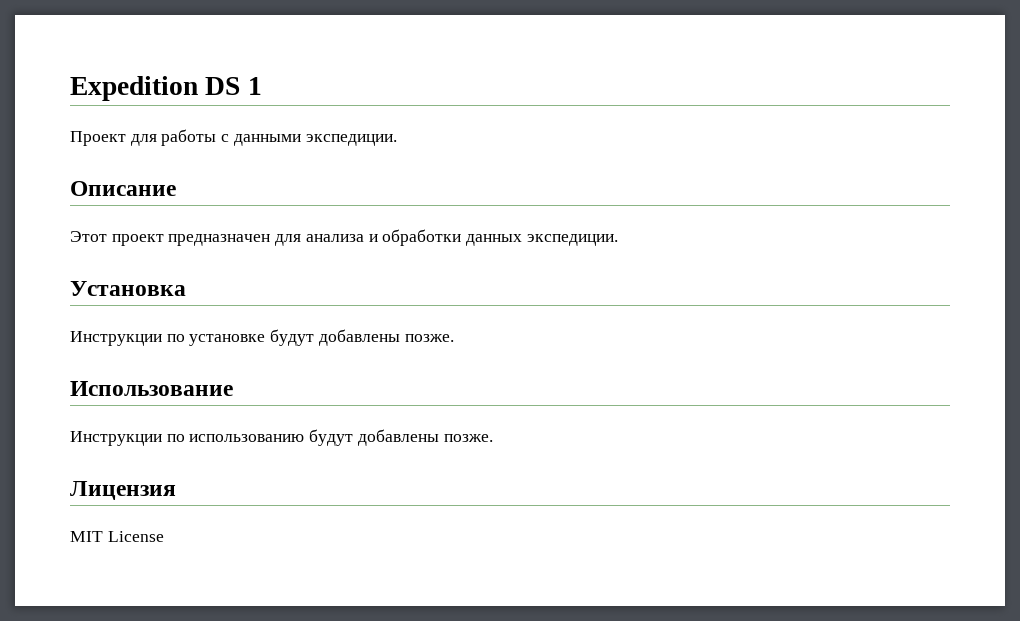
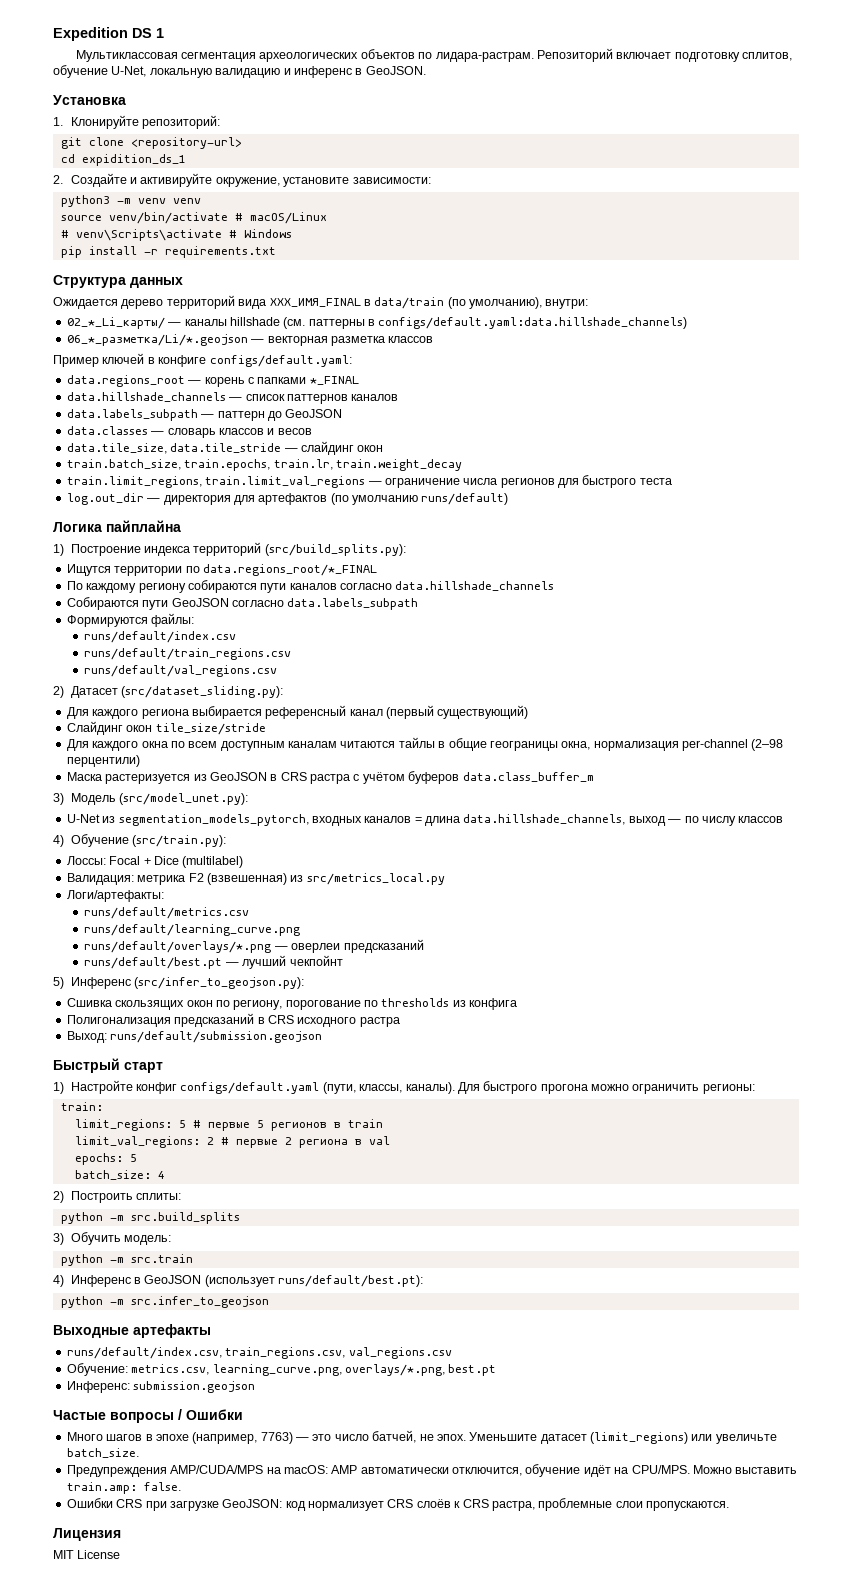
[70,129,397,146] [70,181,176,196] [70,229,618,246] [70,281,186,296] [70,329,454,346] [70,381,233,396] [70,429,493,446] Проект для работы с данными экспедиции. // Описание // Этот проект предназначен для анализа и обработки данных экспедиции. // Установка // Инструкции по установке будут добавлены позже. // Использование // Инструкции по использованию будут добавлены позже. -> [75,48,793,62] [53,65,426,78] [53,95,126,105] [53,115,221,129] [60,137,242,149] [60,154,186,166] [53,173,431,187] [60,195,201,207] [60,212,327,224] [60,229,292,241] [60,246,276,258] [53,275,183,288] [53,295,589,309] [66,317,688,329] [66,334,434,346] [53,353,352,367] [66,375,359,387] [66,392,399,404] [66,409,343,421] [66,426,312,438] [66,441,384,455] [66,459,462,471] [66,475,672,488] [66,493,509,505] [53,520,181,532] [53,542,406,556] [66,564,377,576] [66,580,555,593] [66,597,419,610] [66,613,195,627] [84,631,237,643] [84,648,292,660] [84,665,278,677] [53,686,284,698] [66,705,529,719] [66,721,266,735] [66,737,784,751] [66,755,140,767] [66,771,594,784] [53,793,249,805] [66,814,784,826] [53,834,227,847] [66,856,244,868] [66,873,445,885] [66,890,164,902] [84,907,250,919] [84,924,301,936] [84,939,424,953] [84,955,343,969] [53,977,305,989] [66,998,518,1010] [66,1013,400,1027] [66,1031,323,1043] [53,1058,163,1073] [53,1080,755,1094] [60,1102,103,1111] [74,1119,383,1131] [74,1136,390,1148] [74,1153,137,1165] [74,1170,165,1180] [53,1191,182,1203] [60,1212,240,1224] [53,1232,172,1245] [60,1254,193,1266] [53,1275,424,1287] [60,1296,269,1308] [53,1324,211,1338] [66,1347,452,1359] [66,1363,497,1376] [66,1381,256,1393] [53,1409,243,1423] [66,1430,777,1444] [66,1448,139,1458] [66,1464,798,1477] [66,1482,181,1494] [66,1498,729,1511] Мультиклассовая сегментация археологических объектов по лидара-растрам. Репозиторий включает подготовку сплитов, обучение U-Net, локальную валидацию и инференс в GeoJSON. // Установка // 1. Клонируйте репозиторий: // git clone <repository-url> // cd expidition_ds_1 // 2. Создайте и активируйте окружение, установите зависимости: // python3 -m venv venv // source venv/bin/activate # macOS/Linux // # venv\Scripts\activate # Windows // pip install -r requirements.txt // Структура данных // Ожидается дерево территорий вида XXX_ИМЯ_FINAL в data/train (по умолчанию), внутри: // 02_*_Li_карты/ — каналы hillshade (см. паттерны в configs/default.yaml:data.hillshade_channels) // 06_*_разметка/Li/*.geojson — векторная разметка классов // Пример ключей в конфиге configs/default.yaml: // data.regions_root — корень с папками *_FINAL // data.hillshade_channels — список паттернов каналов // data.labels_subpath — паттерн до GeoJSON // data.classes — словарь классов и весов // data.tile_size, data.tile_stride — слайдинг окон // train.batch_size, train.epochs, train.lr, train.weight_decay // train.limit_regions, train.limit_val_regions — ограничение числа регионов для быстрого теста // log.out_dir — директория для артефактов (по умолчанию runs/default) // Логика пайплайна // 1) Построение индекса территорий (src/build_splits.py): // Ищутся территории по data.regions_root/*_FINAL // По каждому региону собираются пути каналов согласно data.hillshade_channels // Собираются пути GeoJSON согласно data.labels_subpath // Формируются файлы: // runs/default/index.csv // runs/default/train_regions.csv // runs/default/val_regions.csv // 2) Датасет (src/dataset_sliding.py): // Для каждого региона выбирается референсный канал (первый существующий) // Слайдинг окон tile_size/stride // Для каждого окна по всем доступным каналам читаются тайлы в общие геограницы окна, нормализация per-channel (2–98 перцентили) // Маска растеризуется из GeoJSON в CRS растра с учётом буферов data.class_buffer_m // 3) Модель (src/model_unet.py): // U-Net из segmentation_models_pytorch, входных каналов = длина data.hillshade_channels, выход — по числу классов // 4) Обучение (src/train.py): // Лоссы: Focal + Dice (multilabel) // Валидация: метрика F2 (взвешенная) из src/metrics_local.py // Логи/артефакты: // runs/default/metrics.csv // runs/default/learning_curve.png // runs/default/overlays/*.png — оверлеи предсказаний // runs/default/best.pt — лучший чекпойнт // 5) Инференс (src/infer_to_geojson.py): // Сшивка скользящих окон по региону, порогование по thresholds из конфига // Полигонализация предсказаний в CRS исходного растра // Выход: runs/default/submission.geojson // Быстрый старт // 1) Настройте конфиг configs/default.yaml (пути, классы, каналы). Для быстрого прогона можно ограничить регионы: // train: // limit_regions: 5 # первые 5 регионов в train // limit_val_regions: 2 # первые 2 региона в val // epochs: 5 // batch_size: 4 // 2) Построить сплиты: // python -m src.build_splits // 3) Обучить модель: // python -m src.train // 4) Инференс в GeoJSON (использует runs/default/best.pt): // python -m src.infer_to_geojson // Выходные артефакты // runs/default/index.csv, train_regions.csv, val_regions.csv // Обучение: metrics.csv, learning_curve.png, overlays/*.png, best.pt // Инференс: submission.geojson // Частые вопросы / Ошибки // Много шагов в эпохе (например, 7763) — это число батчей, не эпох. Уменьшите датасет (limit_regions) или увеличьте batch_size. // Предупреждения AMP/CUDA/MPS на macOS: AMP автоматически отключится, обучение идёт на CPU/MPS. Можно выставить train.amp: false. // Ошибки CRS при загрузке GeoJSON: код нормализует CRS слоёв к CRS растра, проблемные слои пропускаются.

